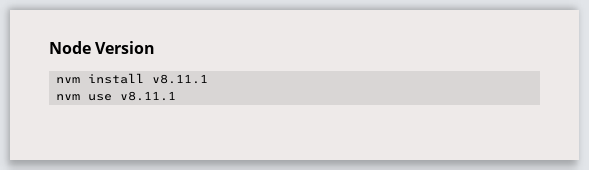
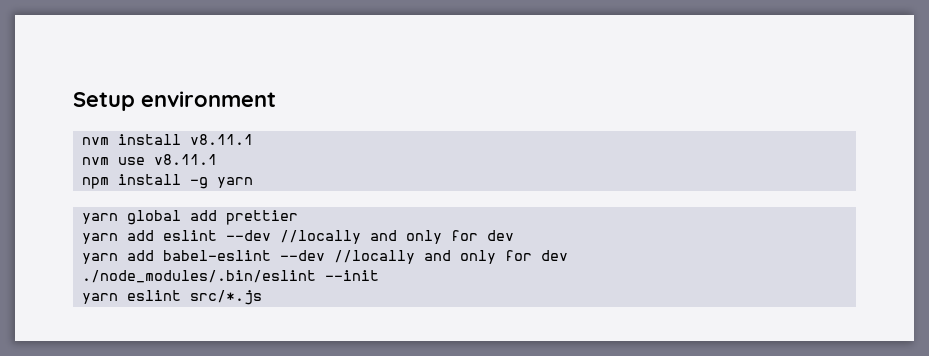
[49,41,156,54] Node Version -> [73,91,276,111] Setup environment
(176, 96) none -> [82,174,254,189] [82,210,299,225] [82,230,515,244] [82,250,569,264] [82,270,380,283] [82,290,263,305] // npm install -g yarn // yarn global add prettier // yarn add eslint --dev //locally and only for dev // yarn add babel-eslint --dev //locally and only for dev // ./node_modules/.bin/eslint --init // yarn eslint src/*.js

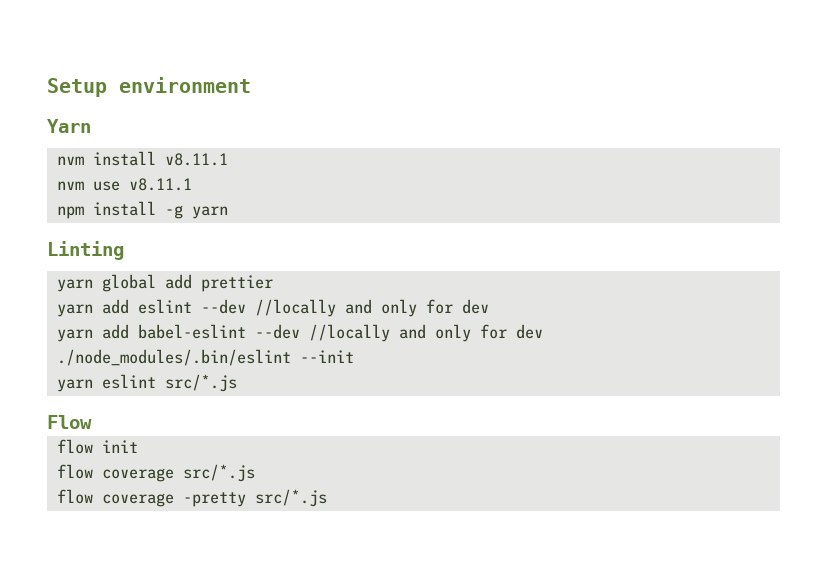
(276, 99) none -> [47,119,91,133] // Yarn
(254, 182) none -> [47,241,124,260] // Linting
(263, 297) none -> [47,415,92,429] [56,439,138,454] [56,464,255,482] [56,489,327,507] // Flow // flow init // flow coverage src/*.js // flow coverage -pretty src/*.js

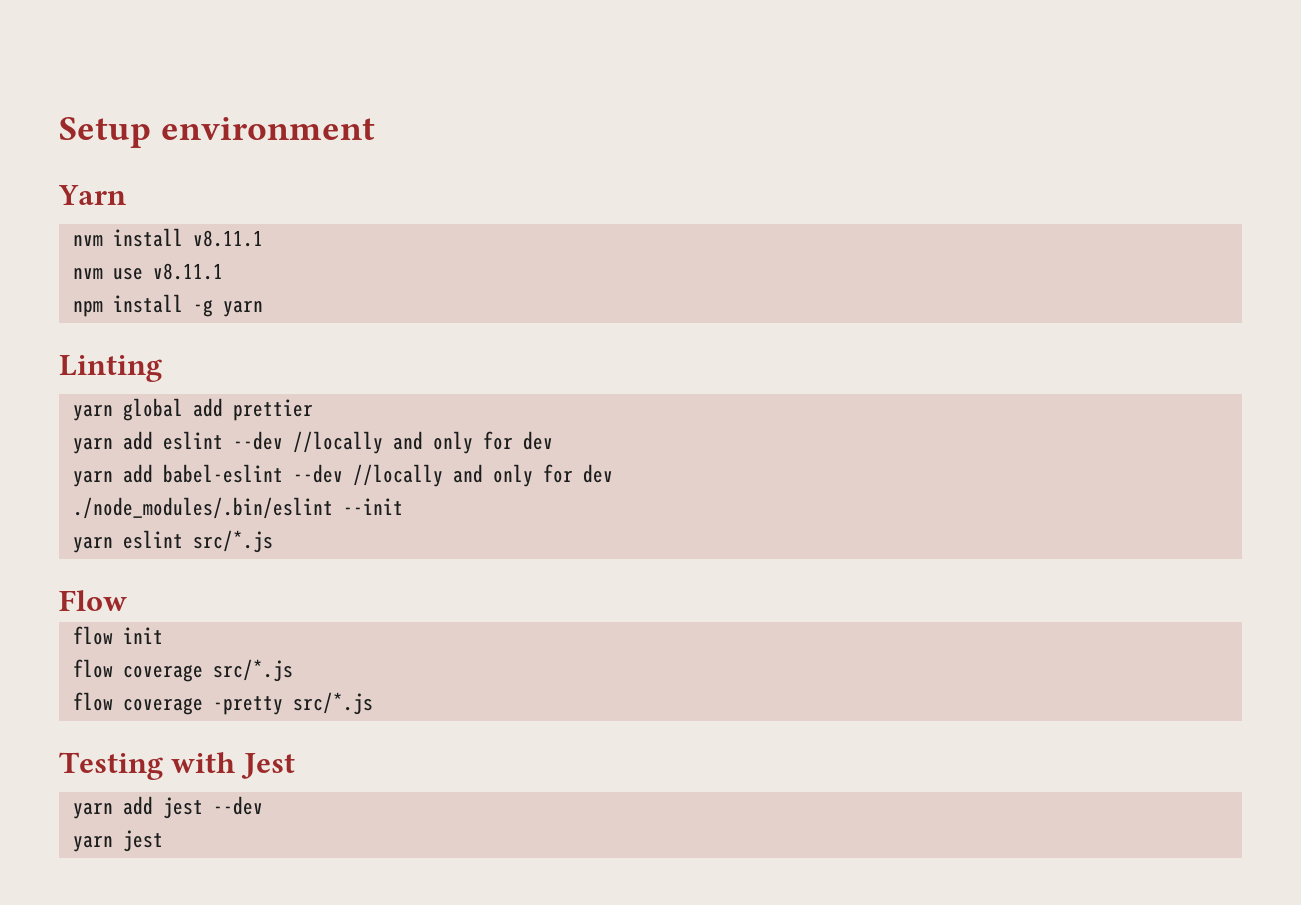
(327, 498) none -> [59,752,295,780] [72,796,263,819] [72,830,163,852] // Testing with Jest // yarn add jest --dev // yarn jest

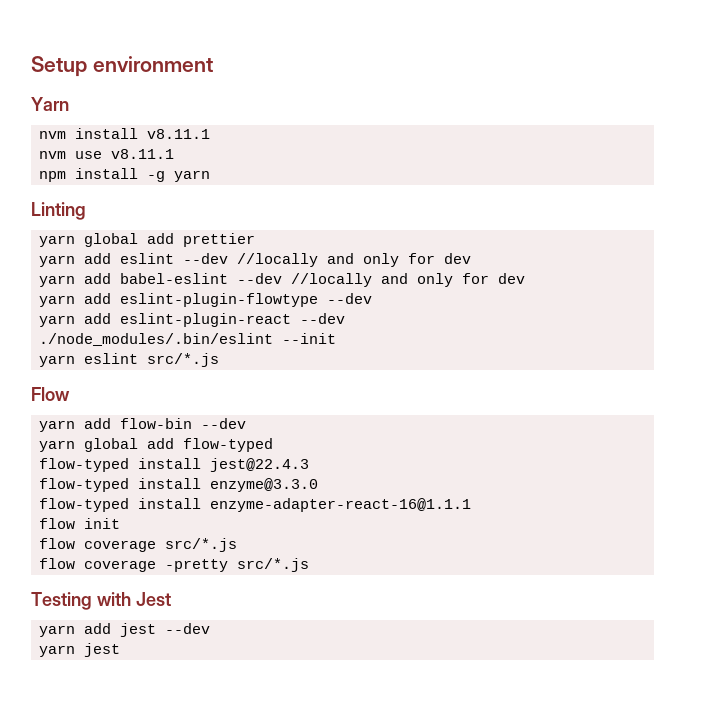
(613, 473) none -> [39,293,373,307] [39,313,346,327] // yarn add eslint-plugin-flowtype --dev // yarn add eslint-plugin-react --dev
(127, 600) none -> [39,418,247,432] [39,438,274,452] [39,458,310,472] [39,478,319,492] [39,498,472,512] // yarn add flow-bin --dev // yarn global add flow-typed // flow-typed install jest@22.4.3 // flow-typed install enzyme@3.3.0 // flow-typed install enzyme-adapter-react-16@1.1.1

